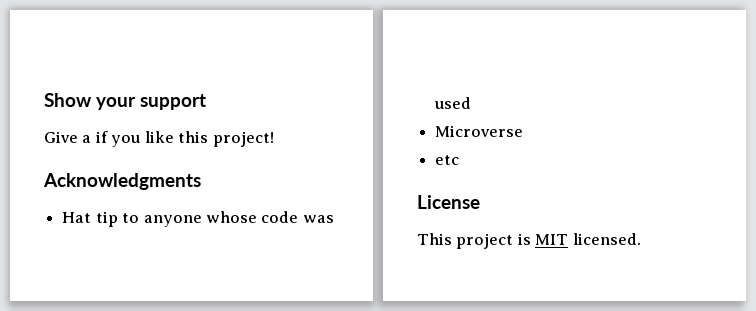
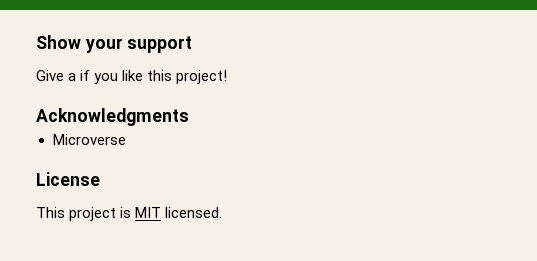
[62,211,334,227] [434,97,472,109] // Hat tip to anyone whose code was used -> (189, 117) none
[435,155,460,165] // etc -> (126, 139) none

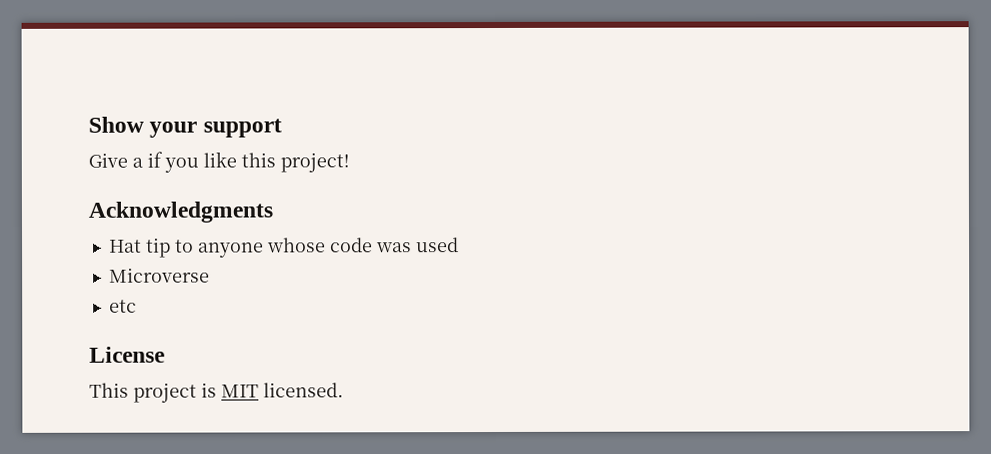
(189, 117) none -> [108,237,459,258] // Hat tip to anyone whose code was used
(126, 139) none -> [108,299,137,313] // etc

